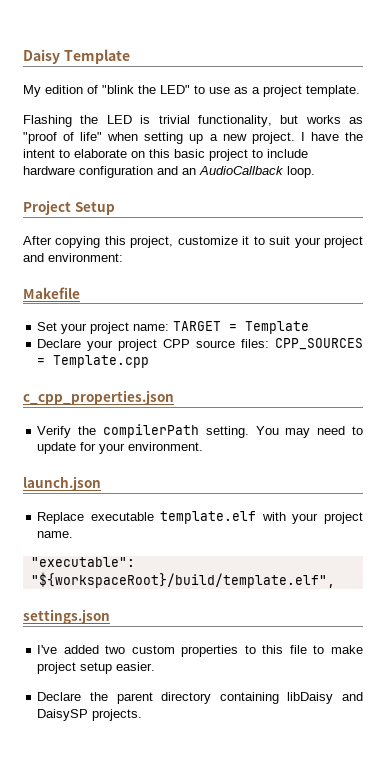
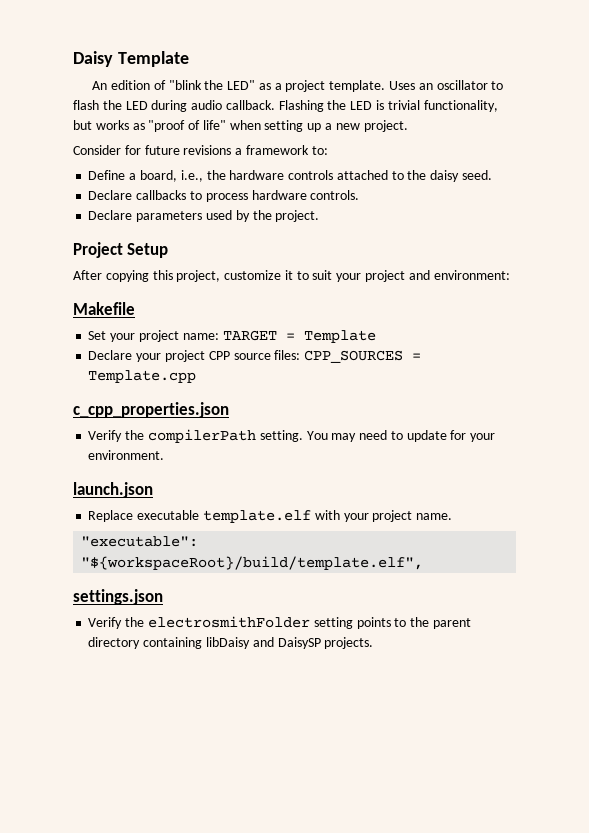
[23,85,41,97] My -> [92,81,108,90] An
[194,85,230,94] to use -> (256, 85) none
(360, 91) // -> [389,80,504,90] [73,100,275,112] Uses an oscillator to flash the LED during audio callback.
[300,132,363,141] [23,149,308,161] [23,166,315,178] I have the intent to elaborate on this basic project to include hardware configuration and an AudioCallback loop. -> [73,145,328,155] [88,170,492,182] [88,190,360,202] [88,210,320,222] // Consider for future revisions a framework to: // Define a board, i.e., the hardware controls attached to the daisy seed. // Declare callbacks to process hardware controls. // Declare parameters used by the project.
[37,645,363,657] [37,662,156,674] [37,692,82,701] I've added two custom properties to this file to make project setup easier. // Declare -> [88,616,407,629] Verify the electrosmithFolder setting points to

